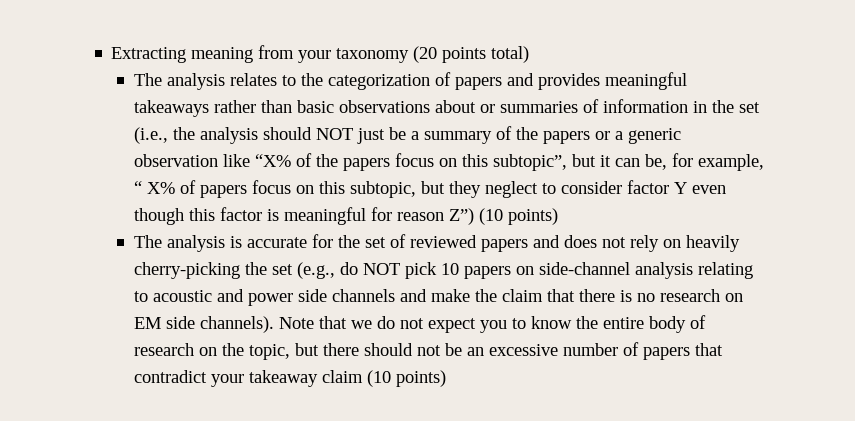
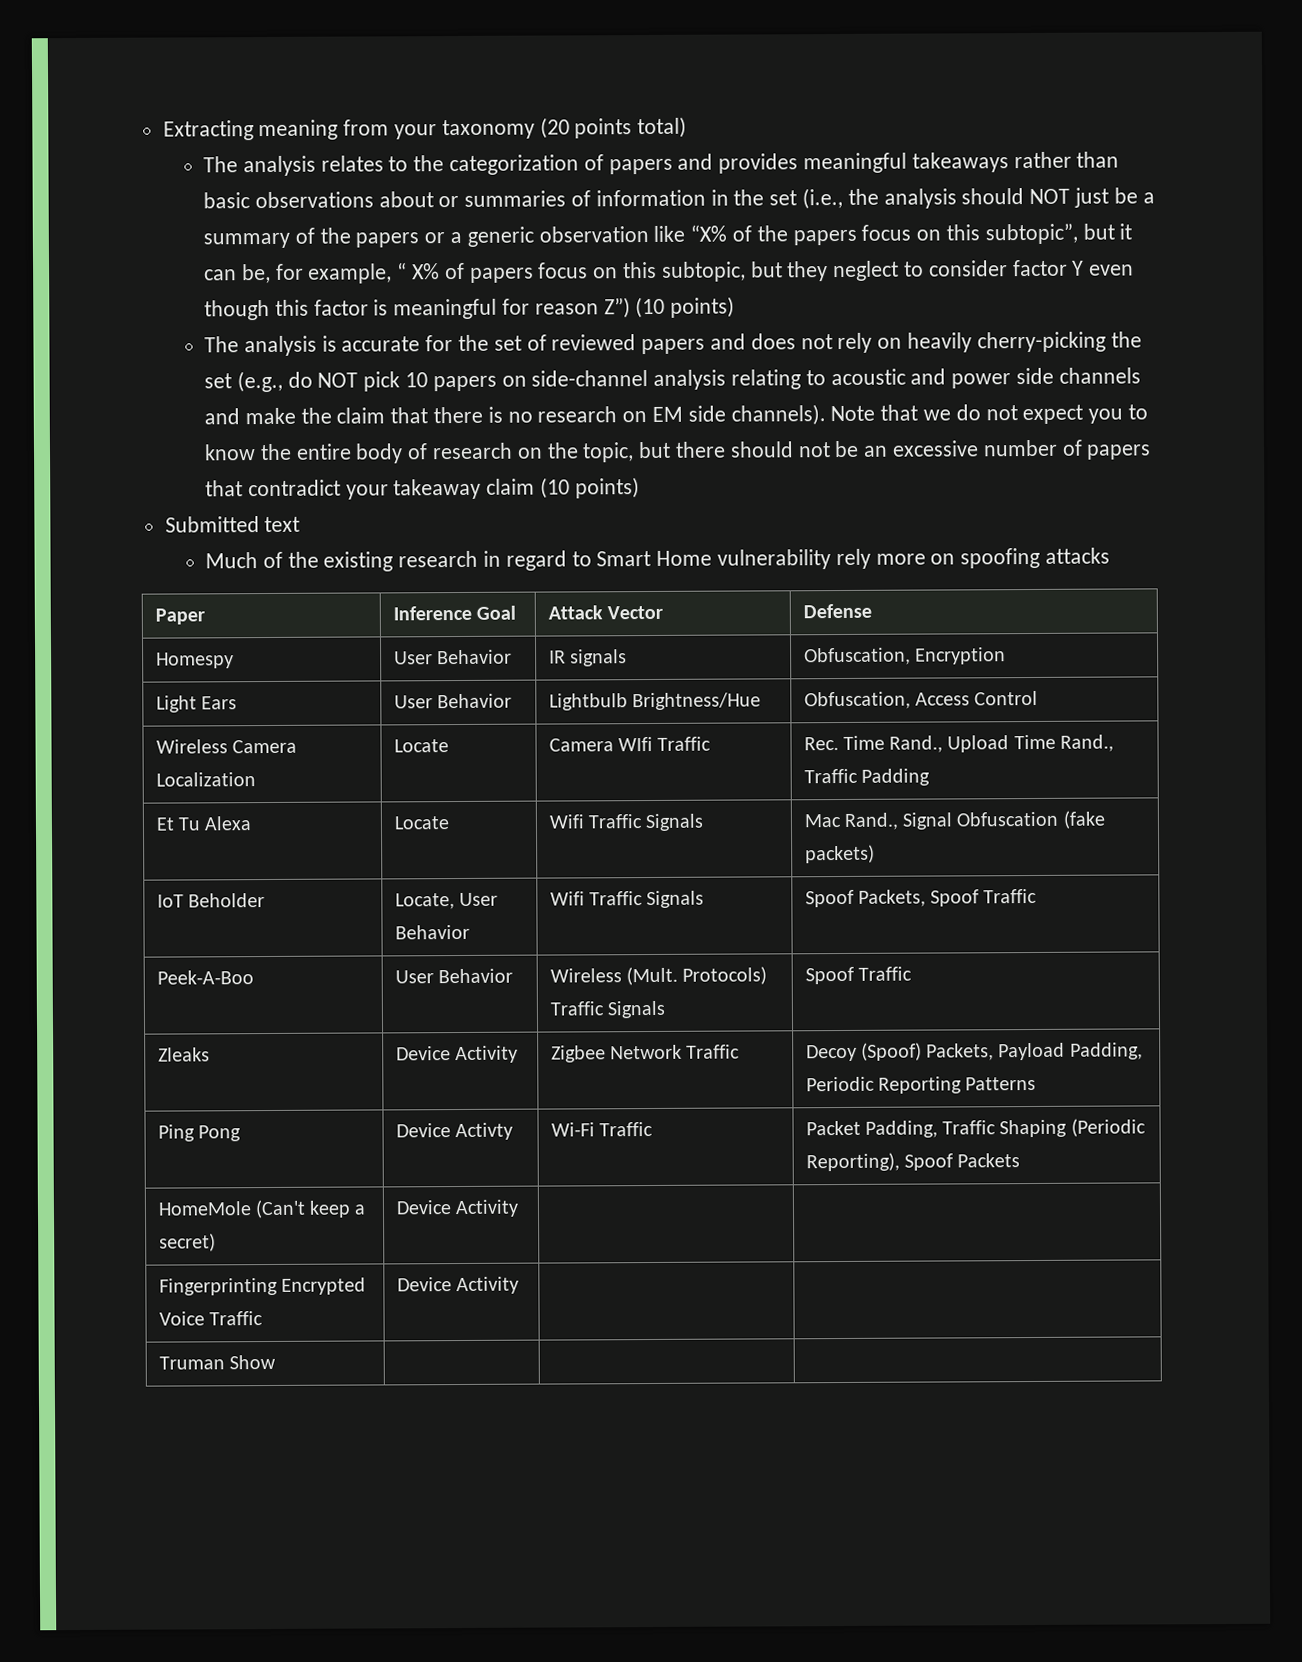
(446, 378) none -> [164,516,301,533] [204,547,1111,572] [154,608,205,625] [392,605,516,621] [547,605,663,620] [802,603,872,619] [155,652,234,669] [393,649,512,665] [548,649,627,667] [803,647,1006,666] [155,695,237,713] [393,693,512,709] [548,692,761,711] [803,690,1039,710] [155,739,297,754] [155,772,256,787] [393,739,449,753] [548,736,712,752] [803,734,1114,753] [803,768,930,786] [155,816,252,831] [393,816,449,830] [548,813,704,832] [803,810,1105,830] [804,844,875,864] [156,893,265,908] [394,892,498,910] [394,924,470,940] [549,890,705,909] [804,888,1038,908] [156,970,254,985] [394,968,513,984] [549,966,768,986] [549,1000,665,1019] [804,966,912,985] [157,1047,210,1062] [395,1045,518,1064] [550,1044,741,1063] [805,1042,1143,1062] [805,1076,1037,1094] [157,1124,241,1142] [395,1122,513,1141] [550,1121,653,1137] [805,1118,1146,1138] [805,1152,1021,1172] [157,1199,367,1219] [158,1233,216,1252] [395,1199,519,1218] [158,1277,366,1296] [158,1311,263,1326] [396,1276,519,1295] [158,1354,276,1370] // Submitted text // Much of the existing research in regard to Smart Home vulnerability rely more on spoofing attacks // Paper | Inference Goal | Attack Vector | Defense // Homespy | User Behavior | IR signals | Obfuscation, Encryption // Light Ears | User Behavior | Lightbulb Brightness/Hue | Obfuscation, Access Control // Wireless Camera Localization | Locate | Camera WIfi Traffic | Rec. Time Rand., Upload Time Rand., Traffic Padding // Et Tu Alexa | Locate | Wifi Traffic Signals | Mac Rand., Signal Obfuscation (fake packets) // IoT Beholder | Locate, User Behavior | Wifi Traffic Signals | Spoof Packets, Spoof Traffic // Peek-A-Boo | User Behavior | Wireless (Mult. Protocols) Traffic Signals | Spoof Traffic // Zleaks | Device Activity | Zigbee Network Traffic | Decoy (Spoof) Packets, Payload Padding, Periodic Reporting Patterns // Ping Pong | Device Activty | Wi-Fi Traffic | Packet Padding, Traffic Shaping (Periodic Reporting), Spoof Packets // HomeMole (Can't keep a secret) | Device Activity | | // Fingerprinting Encrypted Voice Traffic | Device Activity | | // Truman Show | | |

